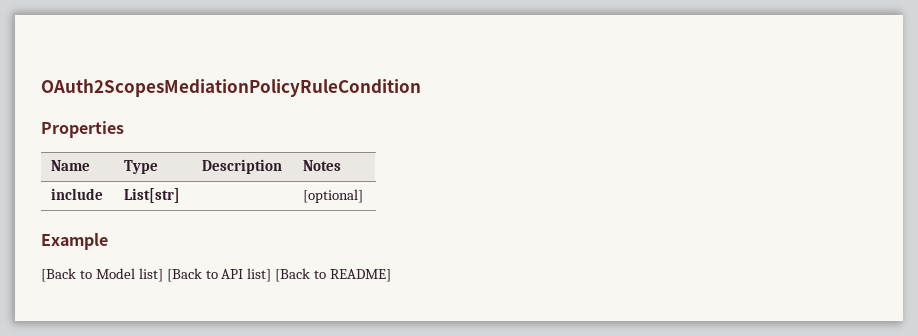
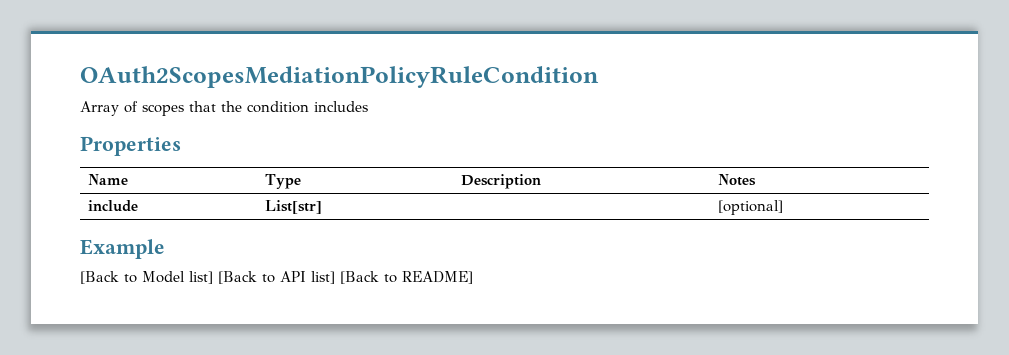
(421, 88) none -> [80,101,368,116] // Array of scopes that the condition includes

